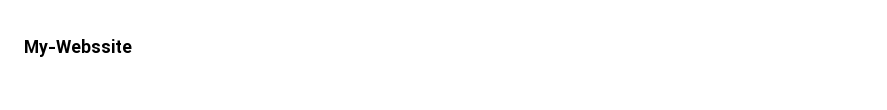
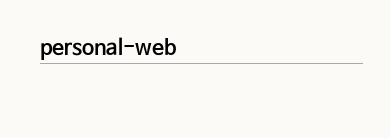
[24,39,132,57] My-Webssite -> [40,37,176,60] personal-web

